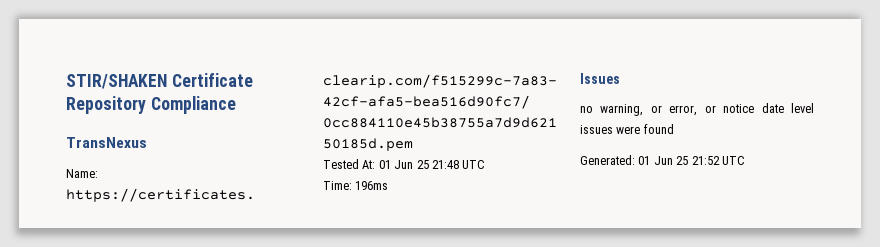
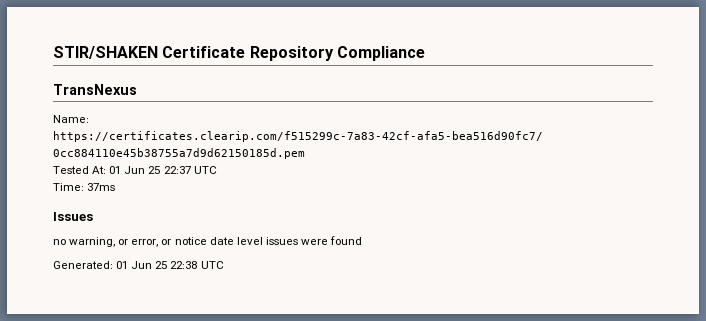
[431,160,459,169] 21:48 -> [163,166,191,174] 22:37
[355,181,389,190] 196ms -> [87,183,116,191] 37ms
[691,156,720,165] 21:52 -> [170,261,198,269] 22:38

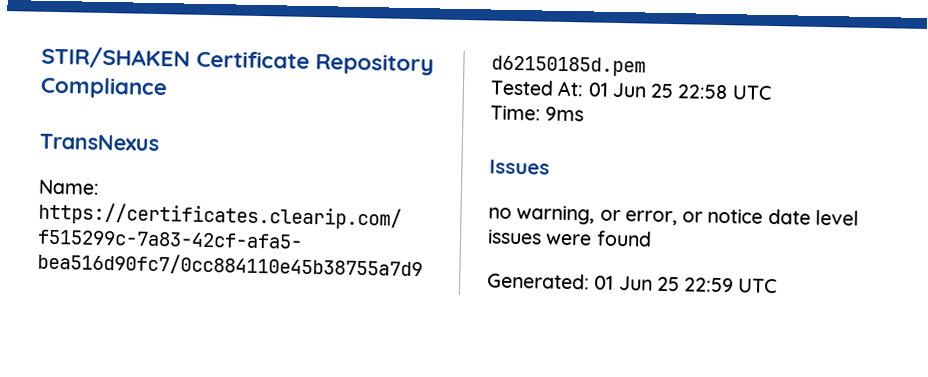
[163,166,191,174] 22:37 -> [677,84,729,100] 22:58
[87,183,116,191] 37ms -> [545,106,585,122] 9ms
[170,261,198,269] 22:38 -> [684,277,735,293] 22:59

